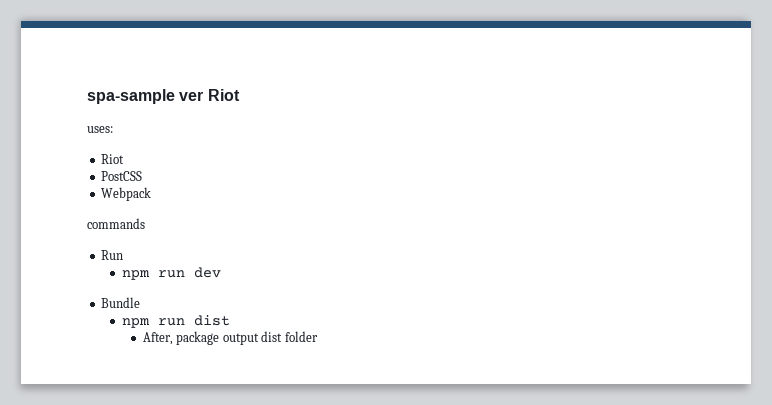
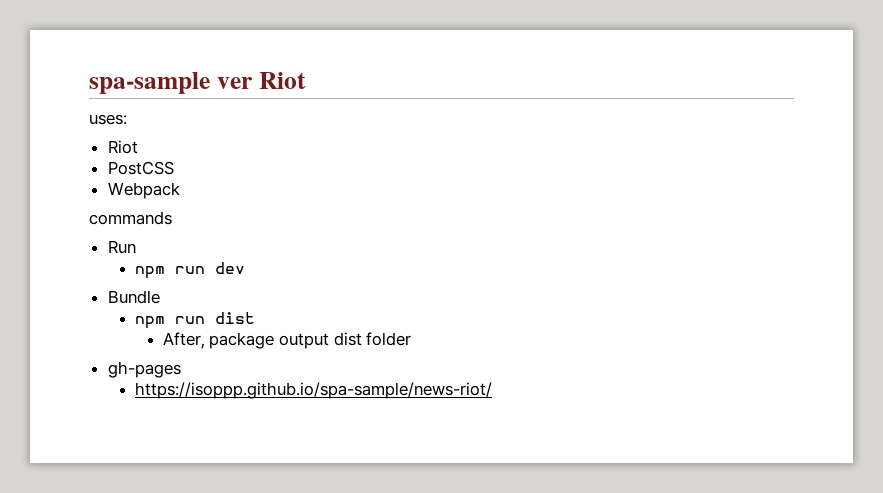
(318, 336) none -> [107,361,181,378] [135,382,493,399] // gh-pages // https://isoppp.github.io/spa-sample/news-riot/

